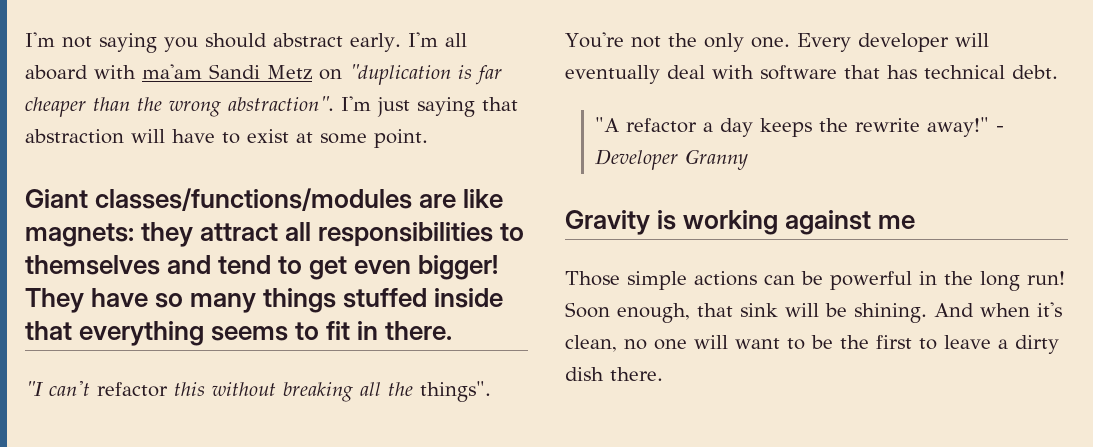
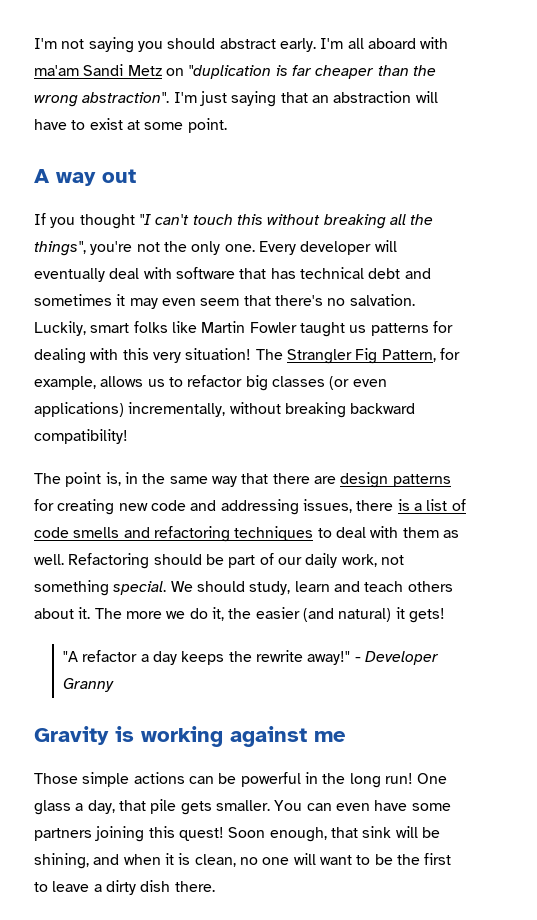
(518, 104) none -> [311,95,329,103] an
[25,188,504,211] [25,222,525,247] [25,255,499,280] [25,288,504,313] [25,321,453,346] Giant classes/functions/modules are like magnets: they attract all responsibilities to themselves and tend to get even bigger! They have so many things stuffed inside that everything seems to fit in there. // -> [34,169,136,186] [34,213,135,229] A way out // If you thought
[97,382,168,397] refactor -> [192,214,233,225] touch
[420,381,491,402] [565,32,624,48] things". You're -> [34,241,133,256] things", you're
[1012,65,1058,79] debt. -> [368,268,431,279] [34,294,415,309] [34,321,453,337] [34,348,460,364] [34,375,387,391] [34,402,416,418] [34,429,128,444] [34,472,451,488] [34,499,466,515] [34,526,459,542] [34,553,404,569] [34,580,453,596] [34,607,445,623] debt and sometimes it may even seem that there's no salvation. Luckily, smart folks like Martin Fowler taught us patterns for dealing with this very situation! The Strangler Fig Pattern, for example, allows us to refactor big classes (or even applications) incrementally, without breaking backward compatibility! // The point is, in the same way that there are design patterns for creating new code and addressing issues, there is a list of code smells and refactoring techniques to deal with them as well. Refactoring should be part of our daily work, not something special. We should study, learn and teach others about it. The more we do it, the easier (and natural) it gets!
(1065, 278) none -> [417,773,448,784] [34,799,451,815] [34,826,224,842] One glass a day, that pile gets smaller. You can even have some partners joining this quest!
[854,302,1062,323] shining. And when it's -> [34,853,191,869] shining, and when it is

